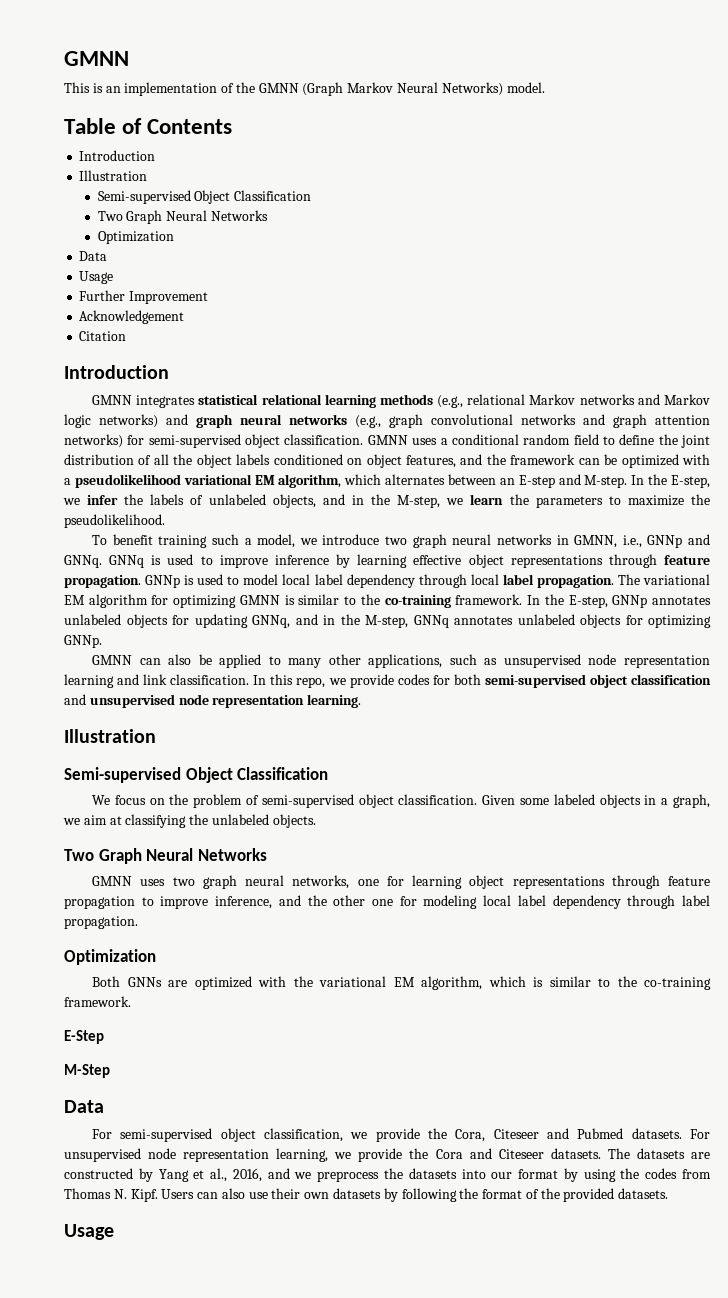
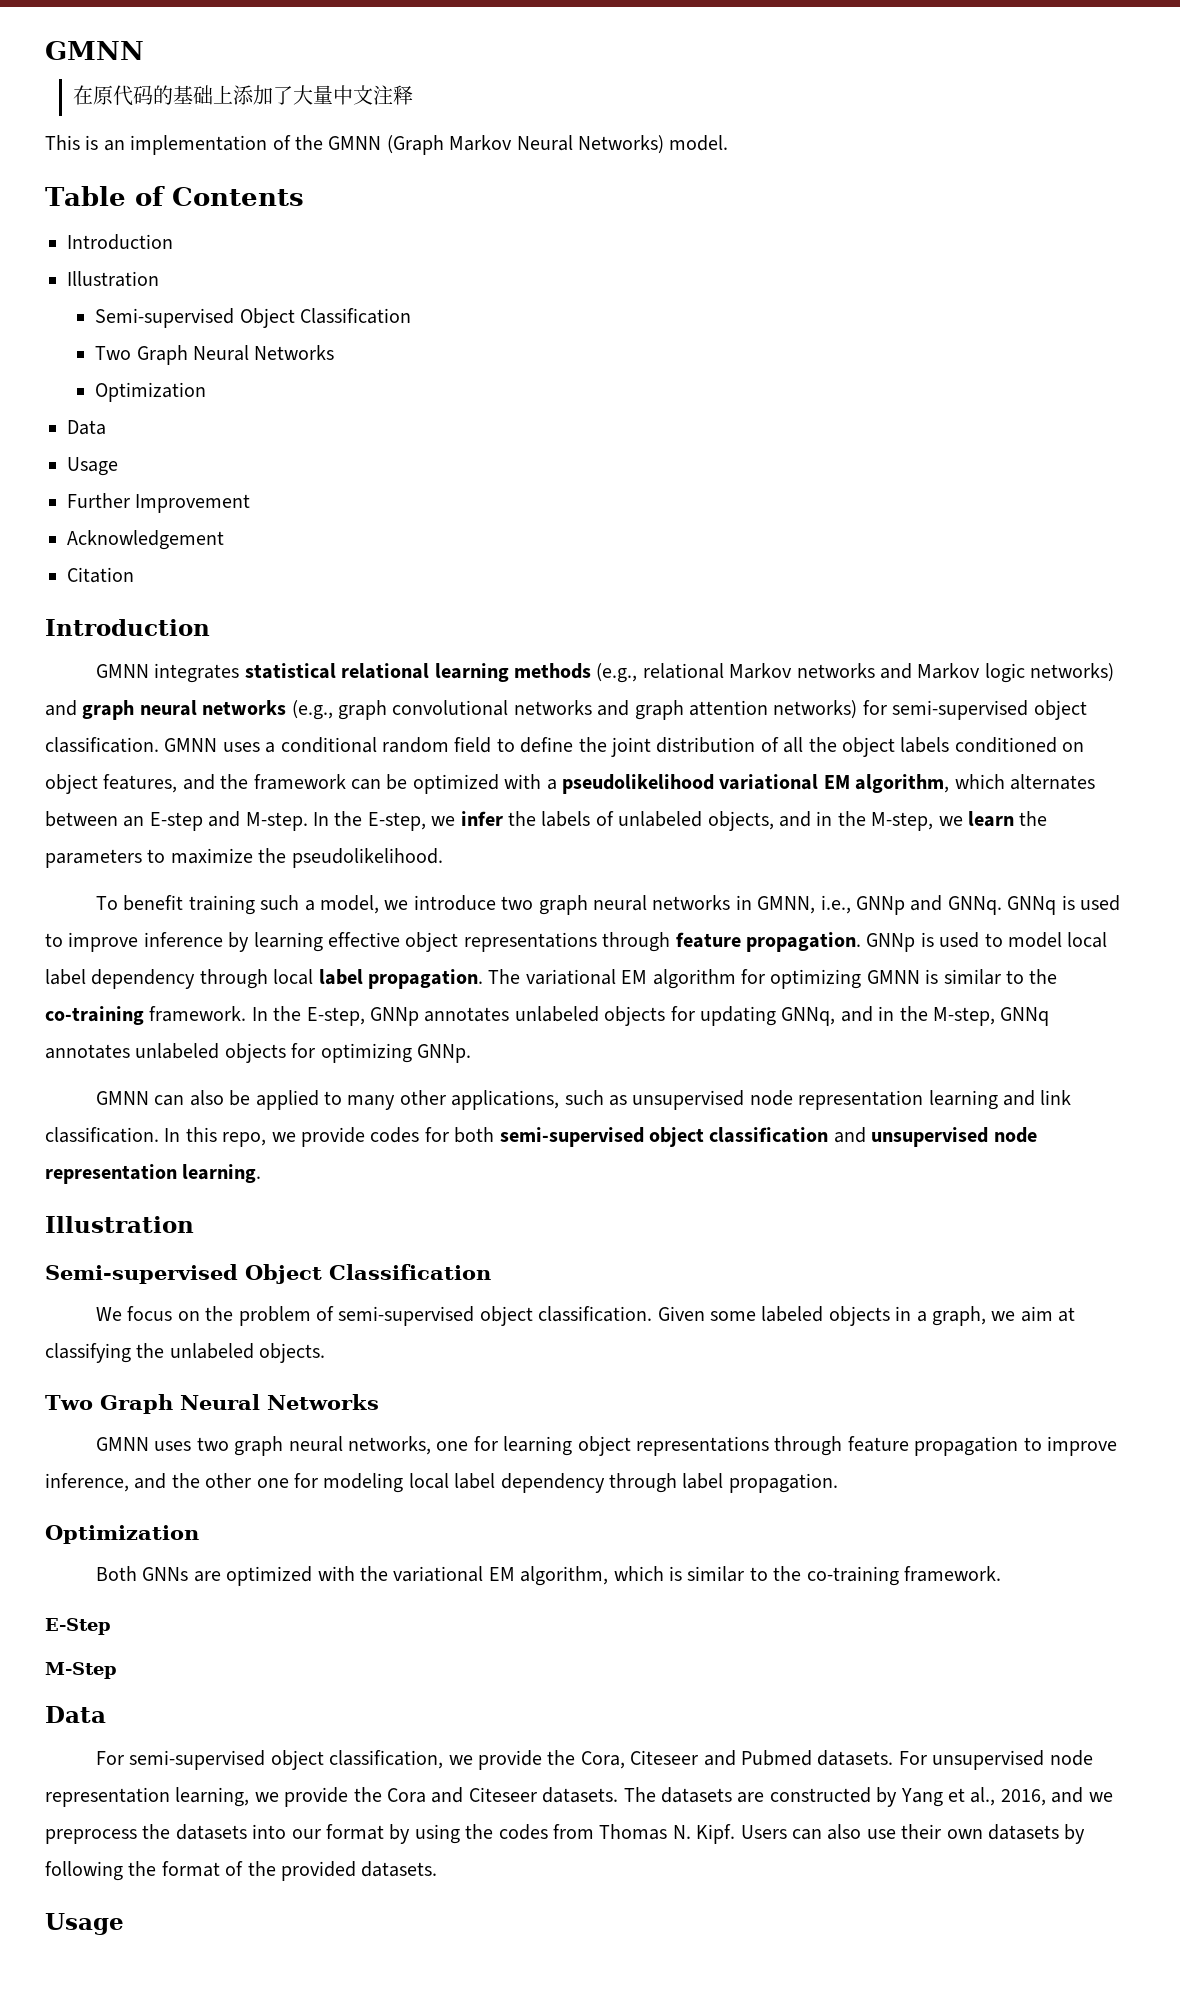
[64,51,129,66] GMNN -> [45,41,144,60] [73,85,414,106] GMNN // 在原代码的基础上添加了大量中文注释

